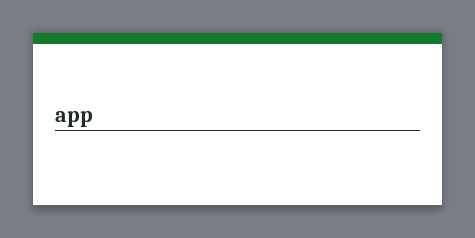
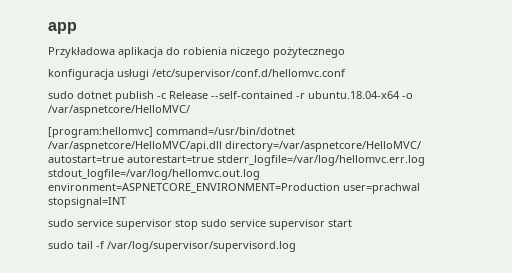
(93, 119) none -> [48,47,345,58] [48,69,346,80] [48,91,413,102] [48,105,190,116] [48,127,295,138] [48,141,421,152] [48,155,425,166] [48,169,260,180] [48,183,420,194] [48,197,126,208] [48,219,352,230] [48,241,296,252] // Przykładowa aplikacja do robienia niczego pożytecznego // konfiguracja usługi /etc/supervisor/conf.d/hellomvc.conf // sudo dotnet publish -c Release --self-contained -r ubuntu.18.04-x64 -o /var/aspnetcore/HelloMVC/ // [program:hellomvc] command=/usr/bin/dotnet /var/aspnetcore/HelloMVC/api.dll directory=/var/aspnetcore/HelloMVC/ autostart=true autorestart=true stderr_logfile=/var/log/hellomvc.err.log stdout_logfile=/var/log/hellomvc.out.log environment=ASPNETCORE_ENVIRONMENT=Production user=prachwal stopsignal=INT // sudo service supervisor stop sudo service supervisor start // sudo tail -f /var/log/supervisor/supervisord.log

